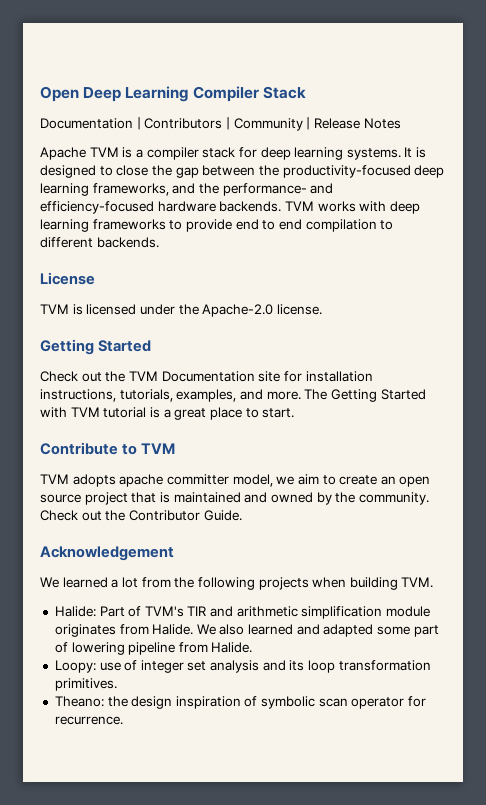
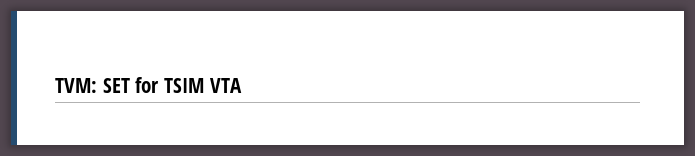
[40,86,306,102] [40,117,401,131] [40,147,427,160] [40,165,445,178] [40,183,334,196] [40,201,420,214] [40,219,394,232] [40,237,159,248] [40,272,95,285] [40,304,322,317] [40,339,152,355] [40,371,373,382] [40,389,426,402] [40,407,295,420] [40,442,176,455] [40,474,431,487] [40,492,429,505] [40,510,242,521] [40,546,174,561] [40,577,434,590] [54,606,431,619] [54,624,439,637] [54,642,253,655] [54,660,431,673] [54,678,117,691] [54,696,427,709] [54,716,123,725] Open Deep Learning Compiler Stack // Documentation | Contributors | Community | Release Notes // Apache TVM is a compiler stack for deep learning systems. It is designed to close the gap between the productivity-focused deep learning frameworks, and the performance- and efficiency-focused hardware backends. TVM works with deep learning frameworks to provide end to end compilation to different backends. // License // TVM is licensed under the Apache-2.0 license. // Getting Started // Check out the TVM Documentation site for installation instructions, tutorials, examples, and more. The Getting Started with TVM tutorial is a great place to start. // Contribute to TVM // TVM adopts apache committer model, we aim to create an open source project that is maintained and owned by the community. Check out the Contributor Guide. // Acknowledgement // We learned a lot from the following projects when building TVM. // Halide: Part of TVM's TIR and arithmetic simplification module originates from Halide. We also learned and adapted some part of lowering pipeline from Halide. // Loopy: use of integer set analysis and its loop transformation primitives. // Theano: the design inspiration of symbolic scan operator for recurrence. -> [55,77,242,93] TVM: SET for TSIM VTA

